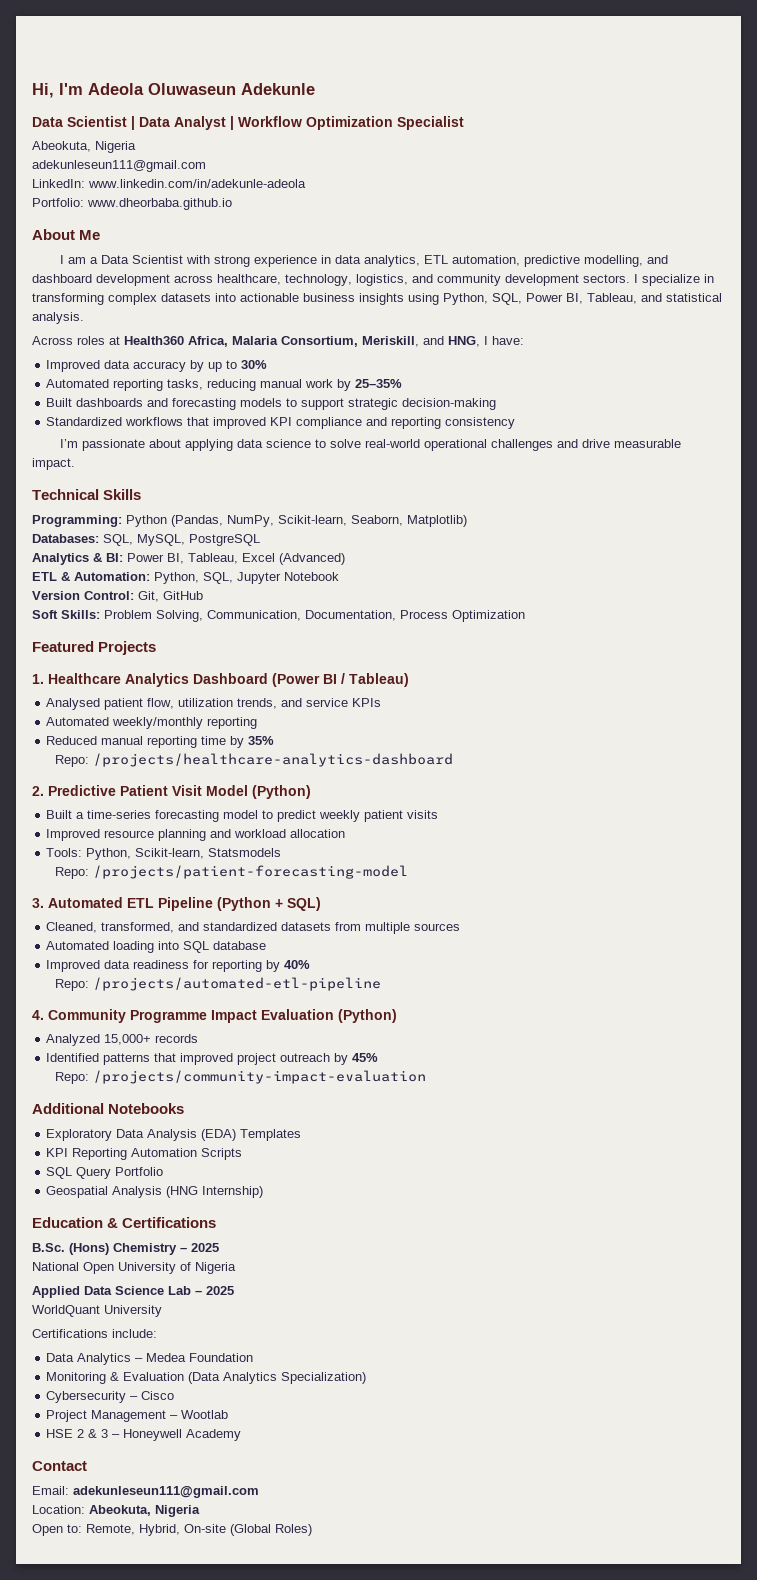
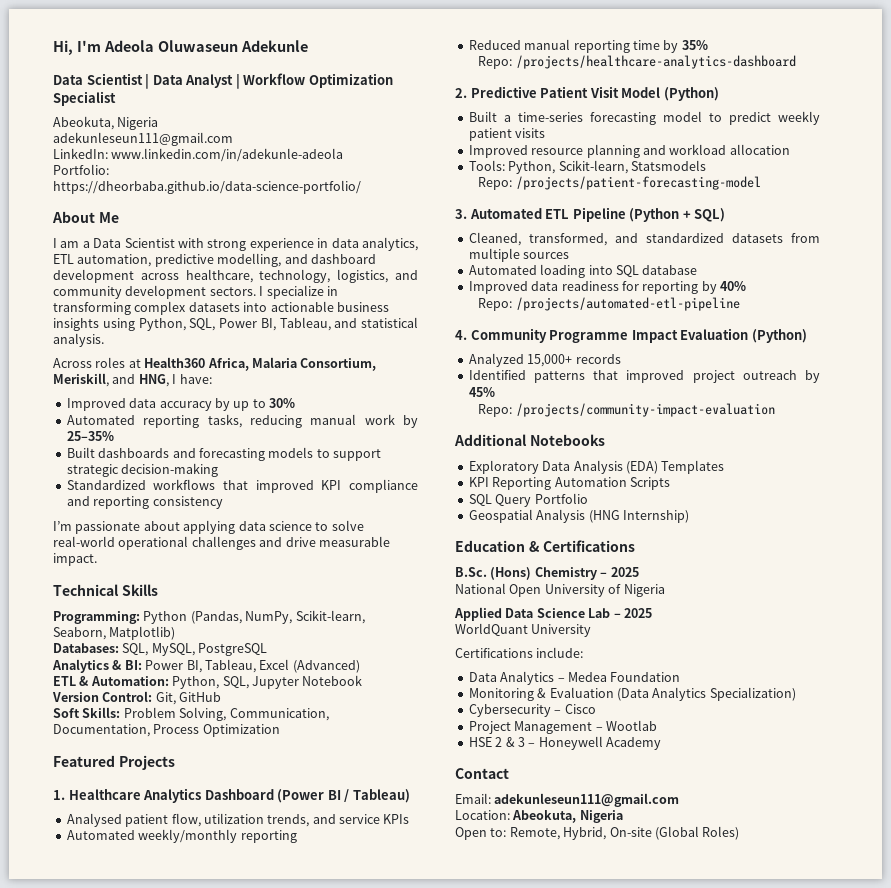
[87,198,232,210] www.dheorbaba.github.io -> [53,180,361,194] https://dheorbaba.github.io/data-science-portfolio/

